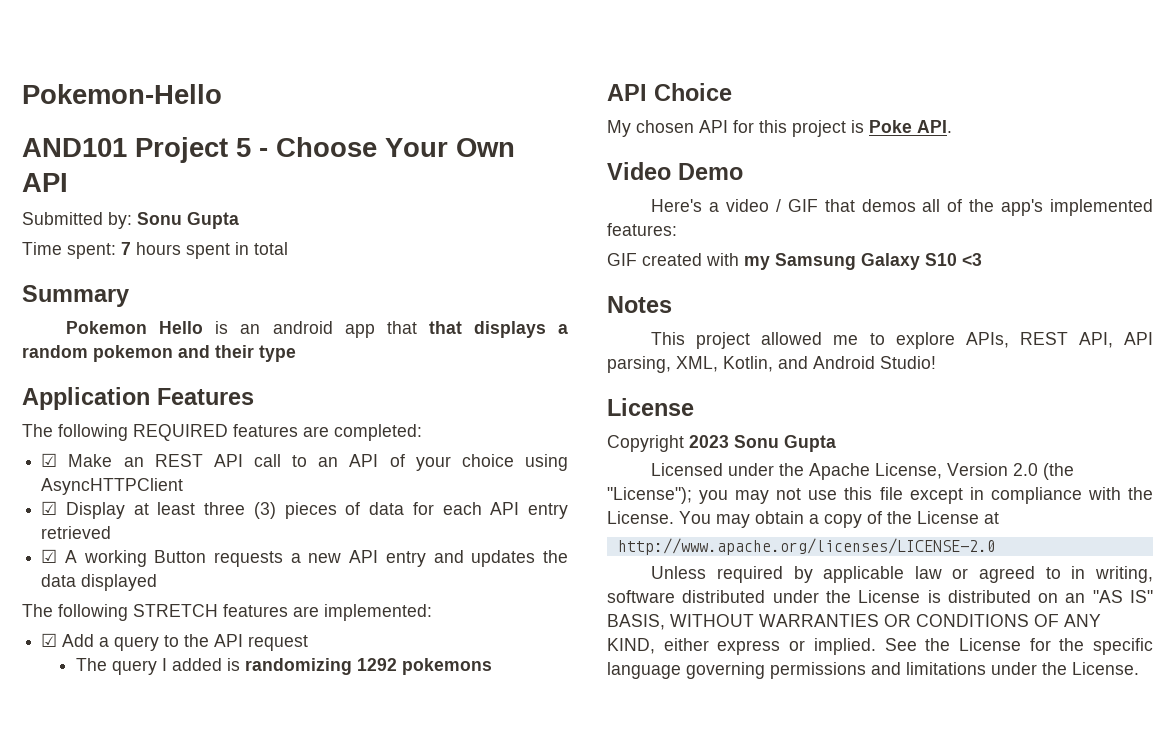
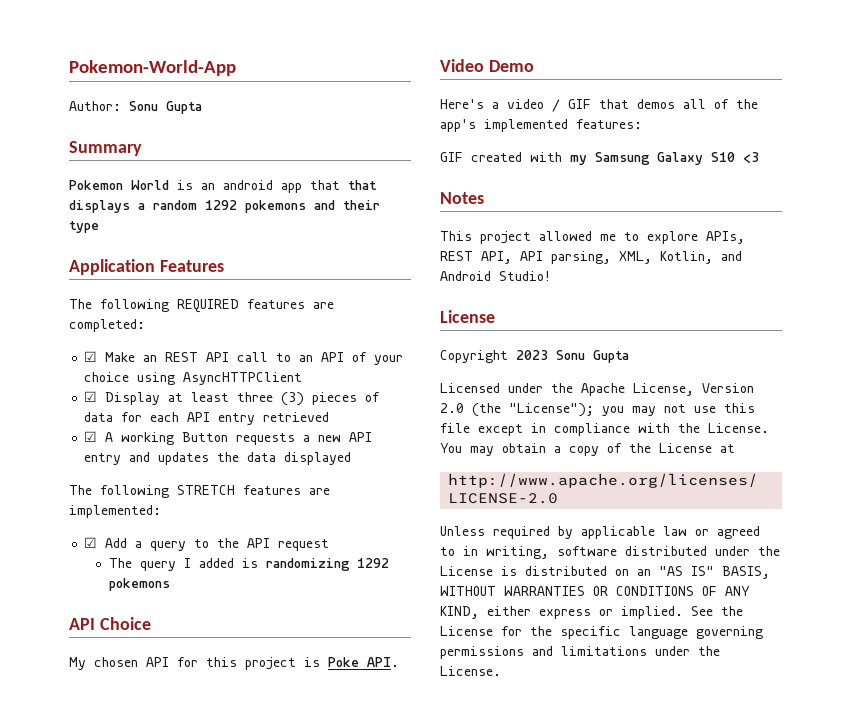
[22,84,222,104] [22,137,515,163] [22,173,68,192] [22,212,239,229] [22,242,288,259] Pokemon-Hello // AND101 Project 5 - Choose Your Own API // Submitted by: Sonu Gupta // Time spent: 7 hours spent in total -> [69,60,236,76] [69,101,202,114] Pokemon-World-App // Author: Sonu Gupta
[159,321,204,334] Hello -> [131,180,169,190] World
[93,345,173,362] pokemon -> [205,200,306,213] 1292 pokemons

